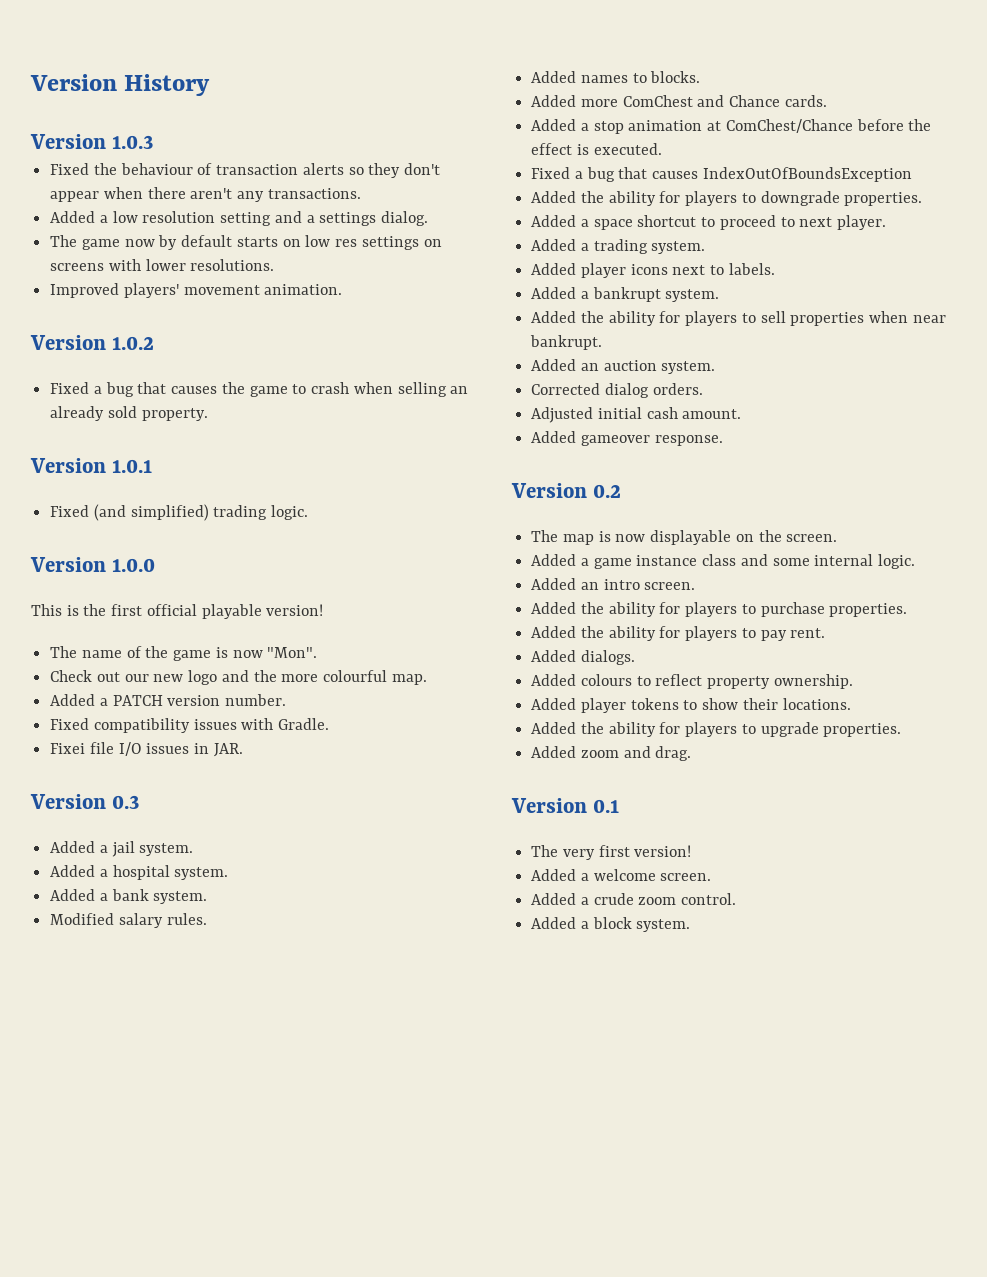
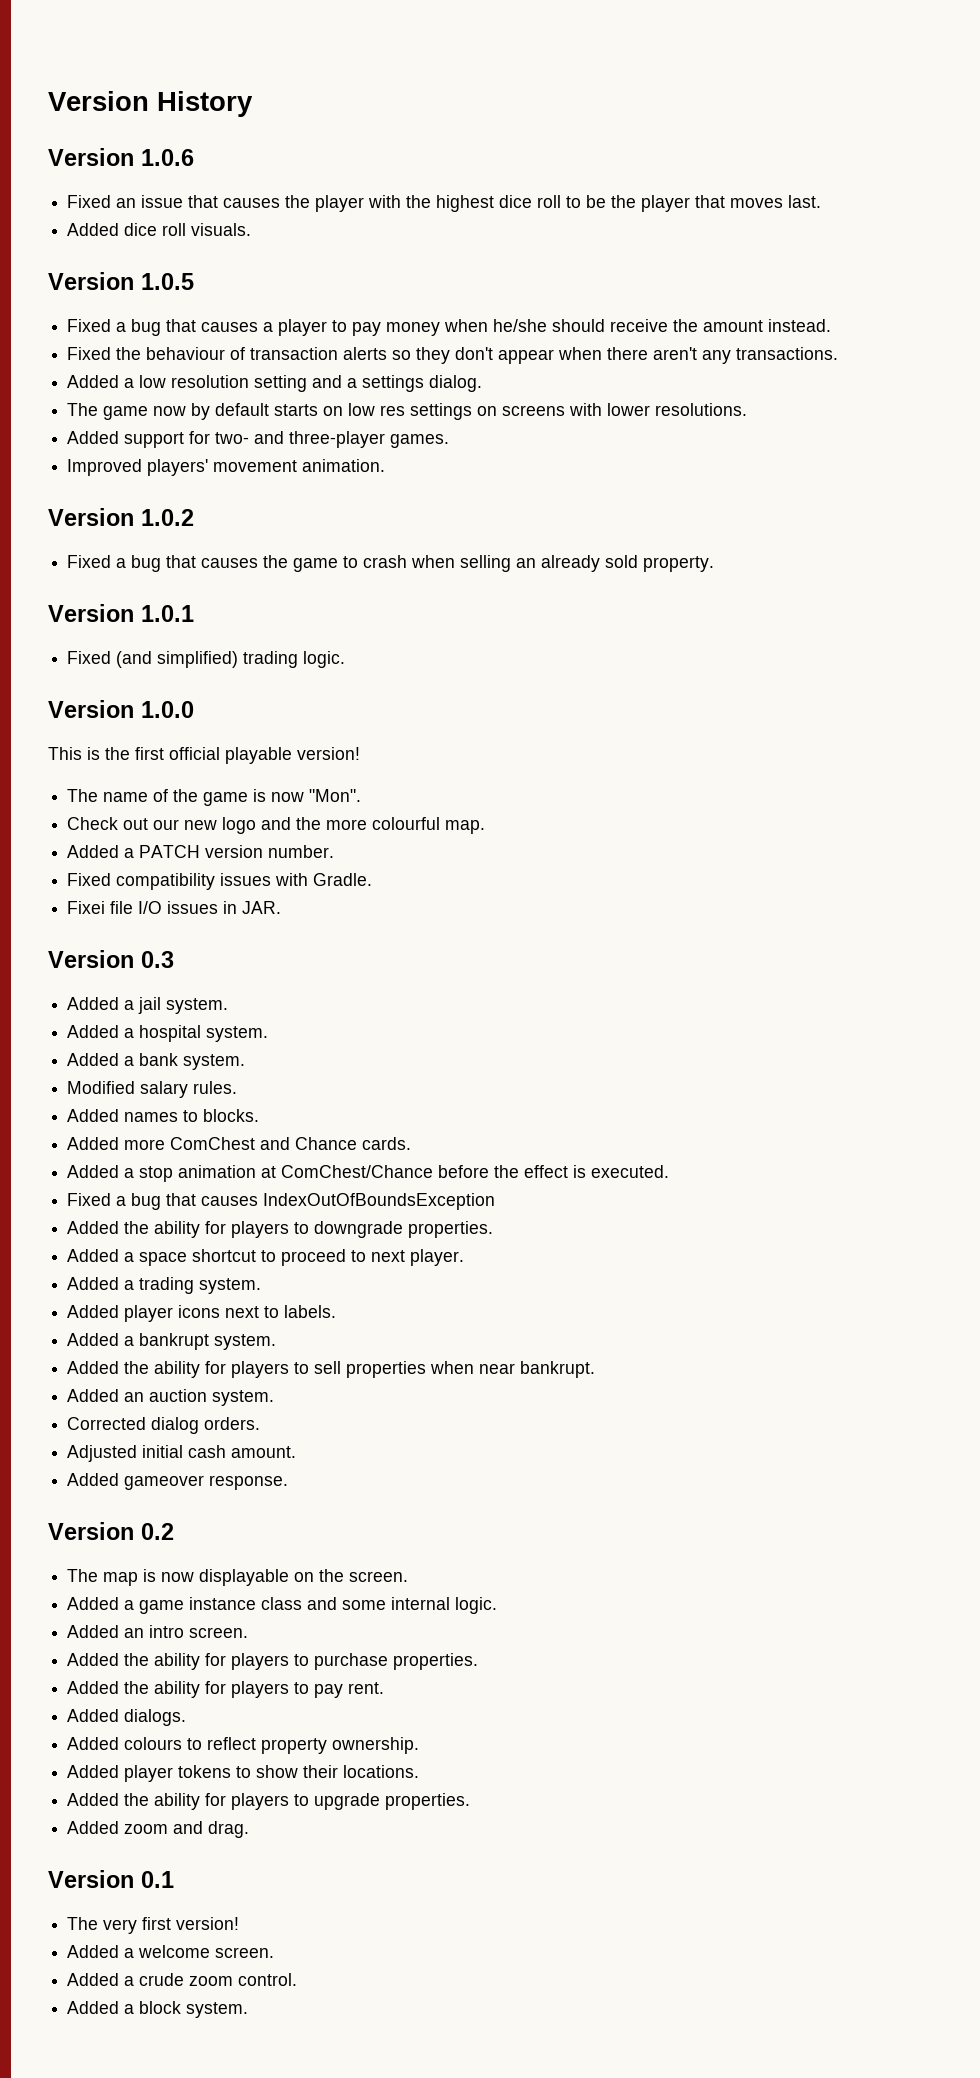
[112,135,154,149] 1.0.3 -> [141,149,194,166] [67,195,822,212] [67,223,252,236] [48,272,194,290] [67,319,832,336] 1.0.6 // Fixed an issue that causes the player with the highest dice roll to be the player that moves last. // Added dice roll visuals. // Version 1.0.5 // Fixed a bug that causes a player to pay money when he/she should receive the amount instead.
(275, 265) none -> [67,431,450,448] // Added support for two- and three-player games.

